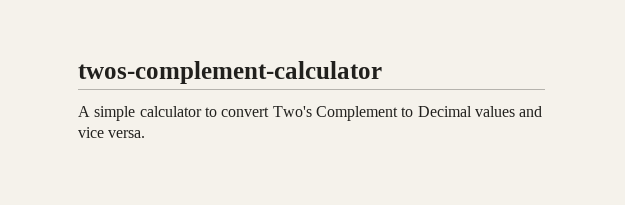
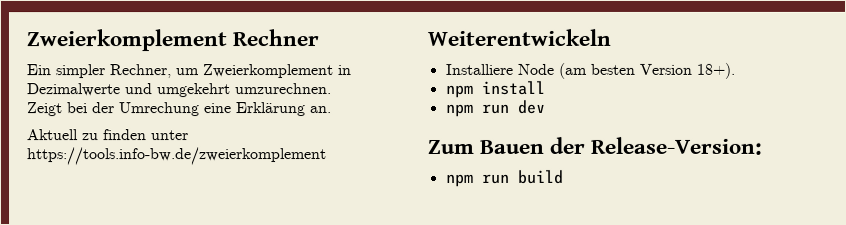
[78,61,382,84] [78,106,543,121] [78,127,146,138] twos-complement-calculator // A simple calculator to convert Two's Complement to Decimal values and vice versa. -> [26,29,320,52] [26,64,351,79] [26,83,331,98] [26,102,332,117] [27,129,189,141] [27,147,327,166] [427,28,611,46] [444,62,735,79] [444,80,545,98] [444,99,546,117] [428,136,764,155] [445,169,564,187] Zweierkomplement Rechner // Ein simpler Rechner, um Zweierkomplement in Dezimalwerte und umgekehrt umzurechnen. // Zeigt bei der Umrechung eine Erklärung an. // Aktuell zu finden unter https://tools.info-bw.de/zweierkomplement // Weiterentwickeln // Installiere Node (am besten Version 18+). // npm install // npm run dev // Zum Bauen der Release-Version: // npm run build

